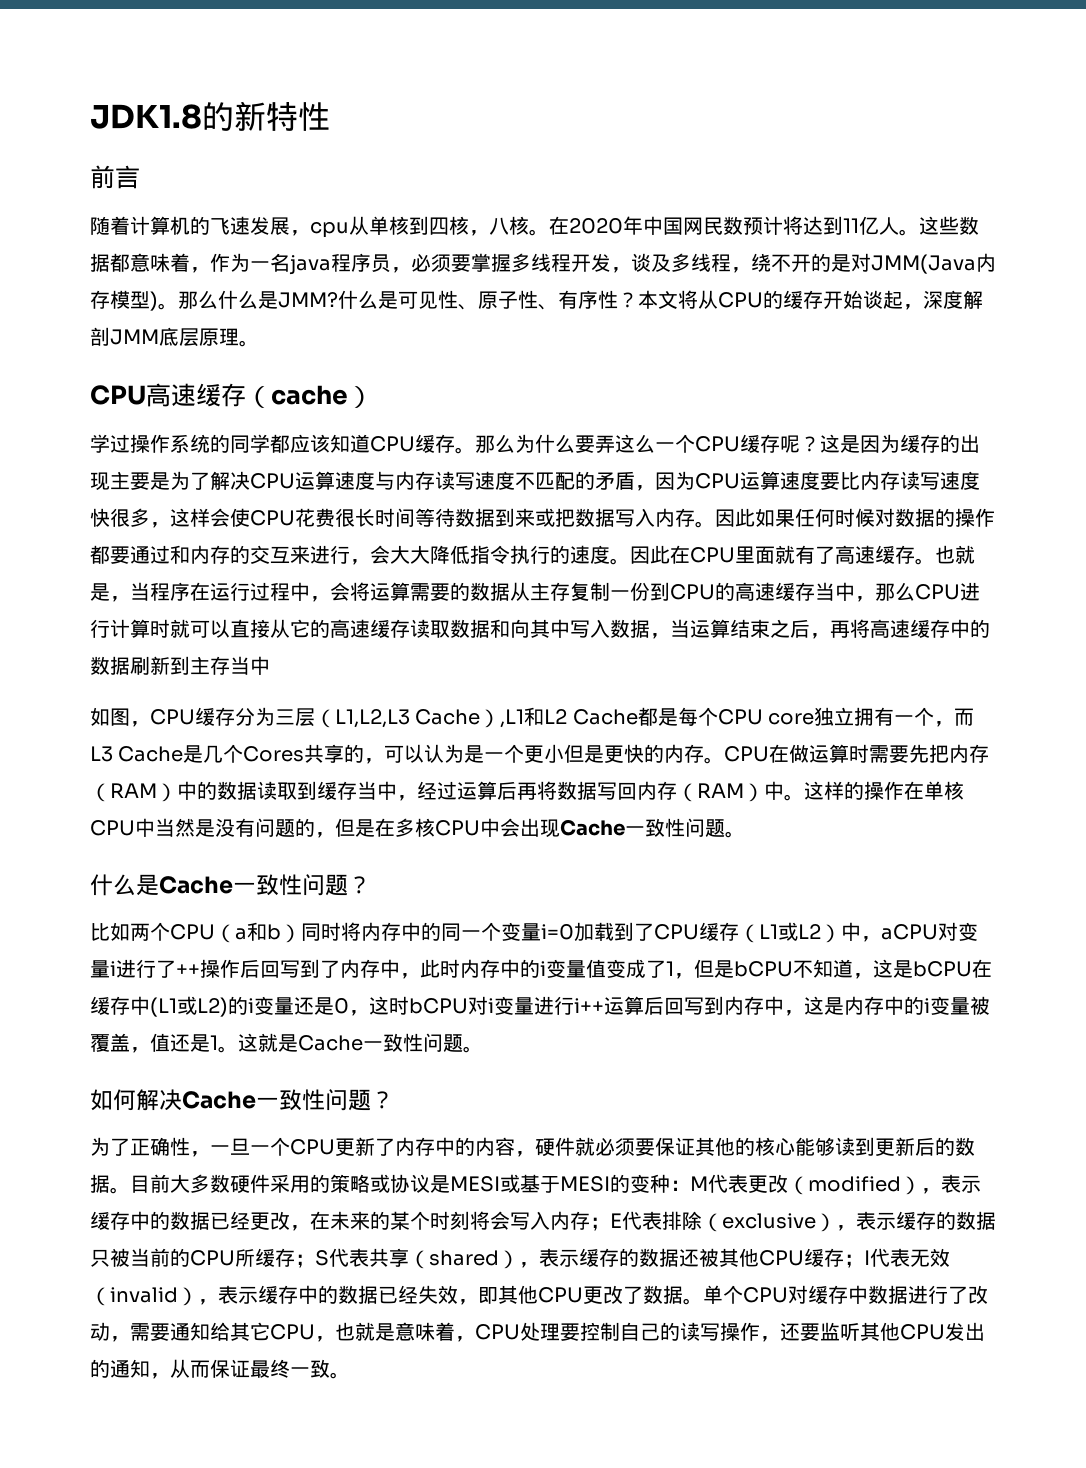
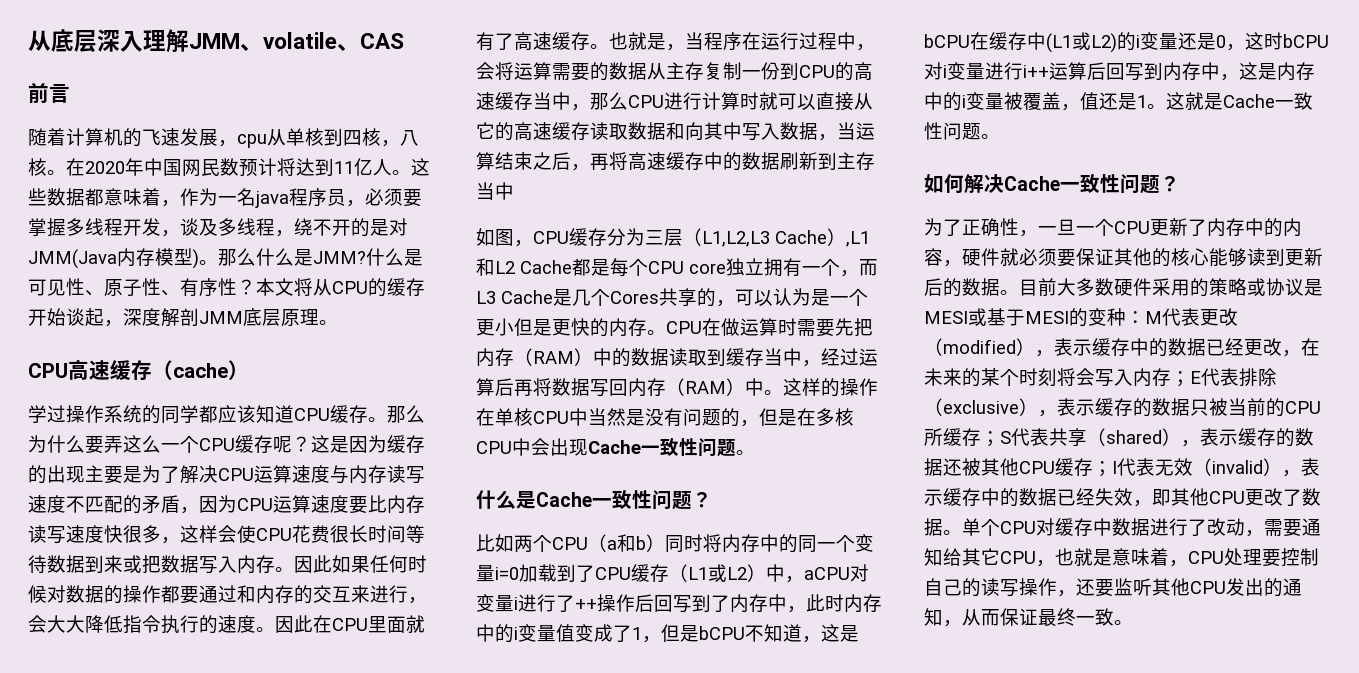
[90,101,330,131] JDK1.8的新特性 -> [28,29,404,53] 从底层深入理解JMM、volatile、CAS

